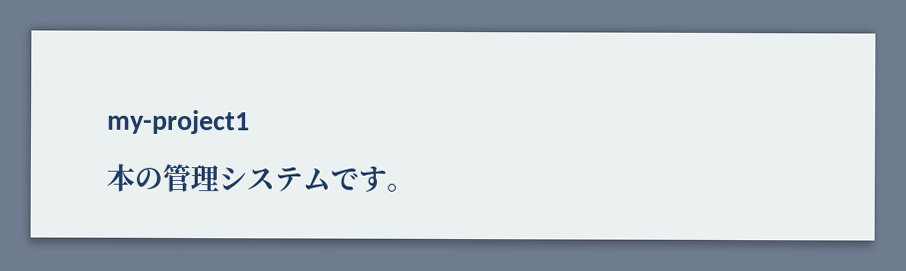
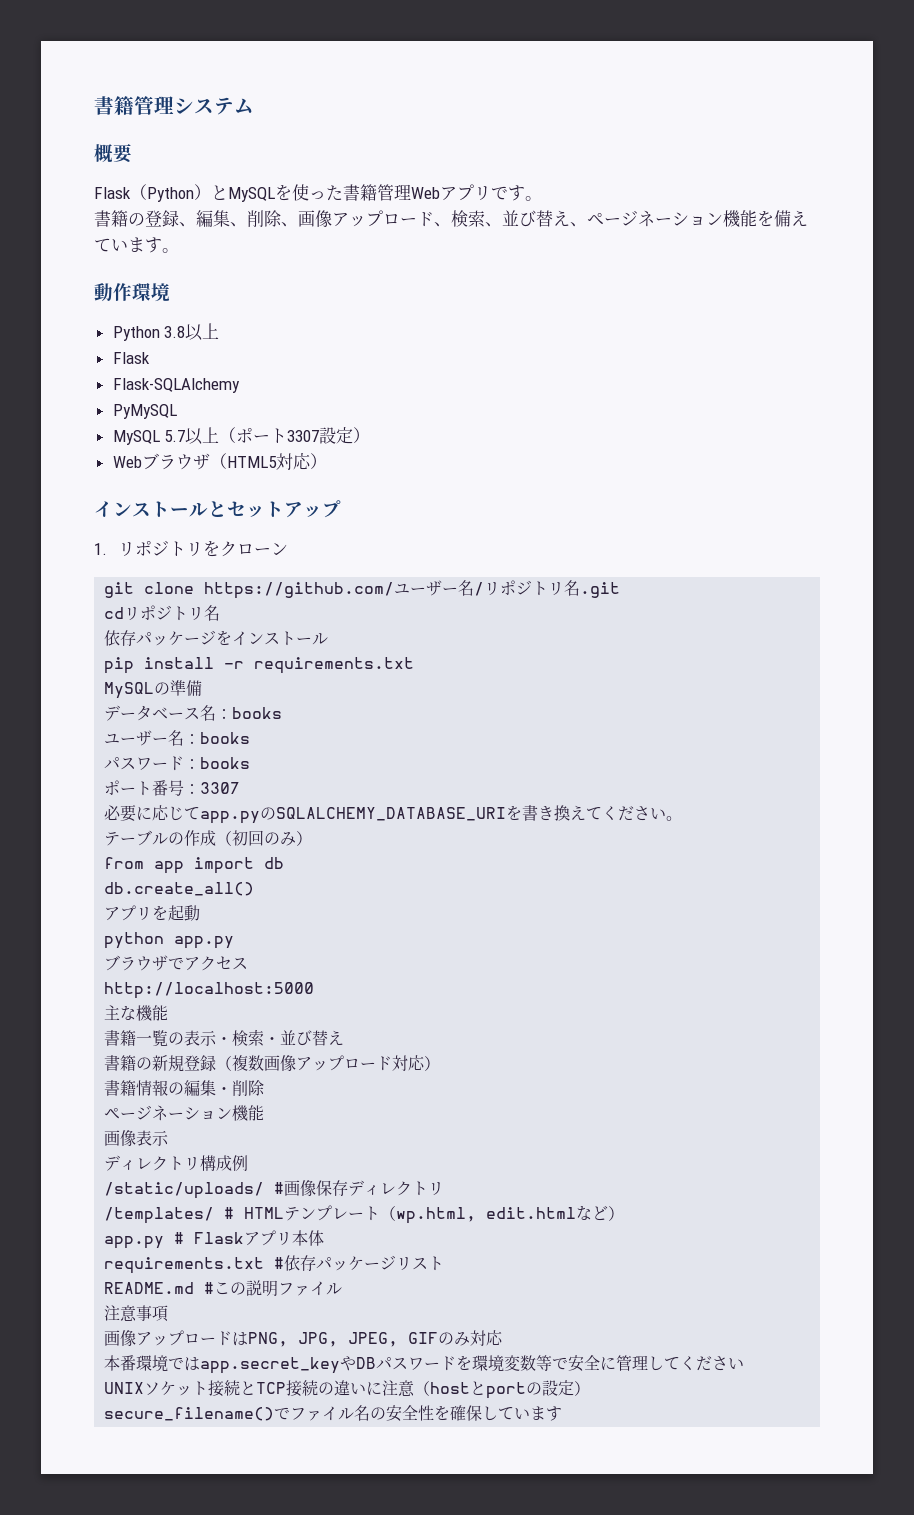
[107,109,250,135] [106,163,163,192] my-project1 // 本の -> [94,96,134,115] 書籍
[330,165,415,193] です。 -> [94,144,132,163] [94,184,542,202] [94,210,808,228] [94,237,179,253] [94,283,170,302] [112,323,220,341] [112,352,150,364] [112,378,240,393] [112,404,177,419] [112,427,371,445] [112,453,327,470] [94,500,341,518] [94,540,288,557] [104,580,621,599] [104,605,221,621] [104,630,329,646] [104,657,415,674] [104,680,203,699] [104,705,283,721] [104,730,251,746] [104,756,251,771] [104,780,241,796] [104,805,683,824] [104,830,313,846] [104,857,285,874] [104,882,255,896] [104,905,201,921] [104,932,235,949] [104,955,249,971] [104,982,315,999] [104,1005,169,1021] [104,1029,345,1047] [104,1055,441,1072] [104,1080,266,1096] [104,1105,265,1121] [104,1130,170,1147] [104,1155,249,1171] [104,1180,445,1199] [104,1205,625,1224] [104,1230,325,1249] [104,1255,445,1274] [104,1280,343,1297] [104,1305,169,1322] [104,1330,504,1347] [104,1355,745,1374] [104,1380,591,1399] [104,1405,563,1422] // 概要 // Flask（Python）とMySQLを使った書籍管理Webアプリです。 // 書籍の登録、編集、削除、画像アップロード、検索、並び替え、ページネーション機能を備えています。 // 動作環境 // Python 3.8以上 // Flask // Flask-SQLAlchemy // PyMySQL // MySQL 5.7以上（ポート3307設定） // Webブラウザ（HTML5対応） // インストールとセットアップ // 1.リポジトリをクローン // git clone https://github.com/ユーザー名/リポジトリ名.git // cdリポジトリ名 // 依存パッケージをインストール // pip install -r requirements.txt // MySQLの準備 // データベース名：books // ユーザー名：books // パスワード：books // ポート番号：3307 // 必要に応じてapp.pyのSQLALCHEMY_DATABASE_URIを書き換えてください。 // テーブルの作成（初回のみ） // from app import db // db.create_all() // アプリを起動 // python app.py // ブラウザでアクセス // http://localhost:5000 // 主な機能 // 書籍一覧の表示・検索・並び替え // 書籍の新規登録（複数画像アップロード対応） // 書籍情報の編集・削除 // ページネーション機能 // 画像表示 // ディレクトリ構成例 // /static/uploads/ #画像保存ディレクトリ // /templates/ # HTMLテンプレート（wp.html, edit.htmlなど） // app.py # Flaskアプリ本体 // requirements.txt #依存パッケージリスト // README.md #この説明ファイル // 注意事項 // 画像アップロードはPNG, JPG, JPEG, GIFのみ対応 // 本番環境ではapp.secret_keyやDBパスワードを環境変数等で安全に管理してください // UNIXソケット接続とTCP接続の違いに注意（hostとportの設定） // secure_filename()でファイル名の安全性を確保しています

